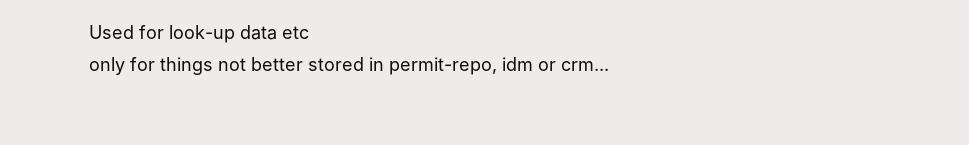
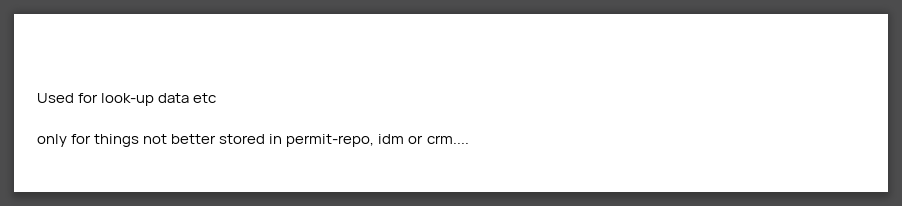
[561,61,609,71] crm... -> [426,135,469,144] crm....

